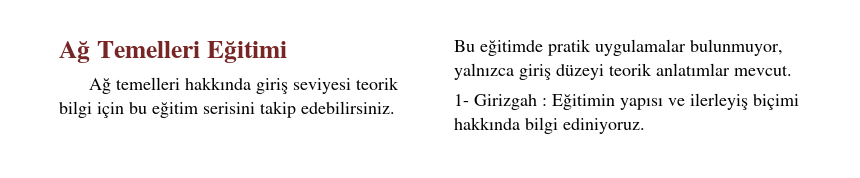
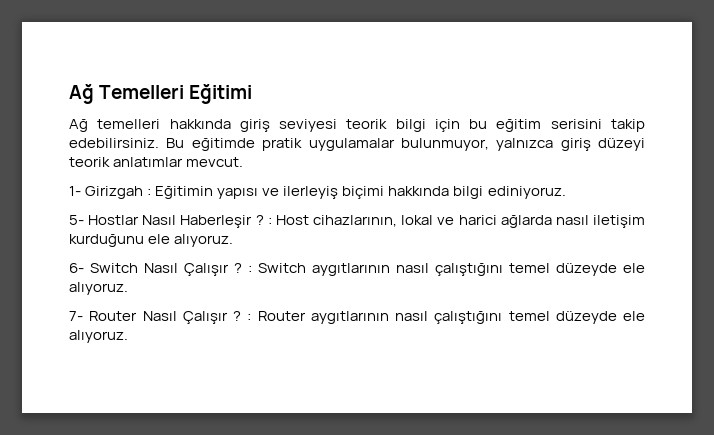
(645, 126) none -> [69,215,645,228] [69,234,234,247] [69,263,645,276] [69,282,128,295] [69,311,645,324] [69,330,128,343] // 5- Hostlar Nasıl Haberleşir ? : Host cihazlarının, lokal ve harici ağlarda nasıl iletişim kurduğunu ele alıyoruz. // 6- Switch Nasıl Çalışır ? : Switch aygıtlarının nasıl çalıştığını temel düzeyde ele alıyoruz. // 7- Router Nasıl Çalışır ? : Router aygıtlarının nasıl çalıştığını temel düzeyde ele alıyoruz.

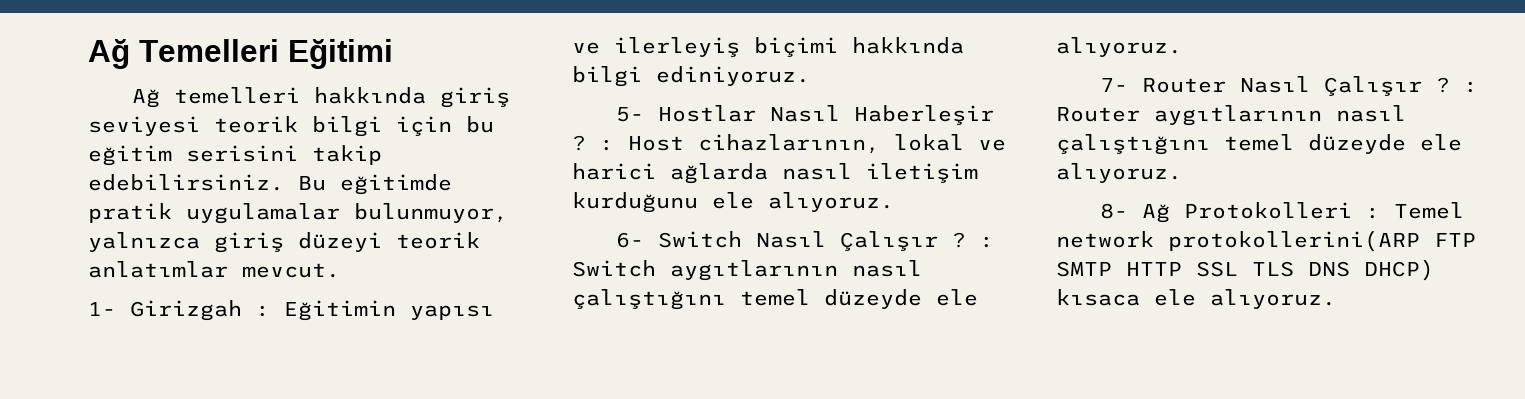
(128, 336) none -> [1099,202,1464,223] [1056,230,1476,252] [1056,259,1434,281] [1056,289,1336,309] // 8- Ağ Protokolleri : Temel network protokollerini(ARP FTP SMTP HTTP SSL TLS DNS DHCP) kısaca ele alıyoruz.

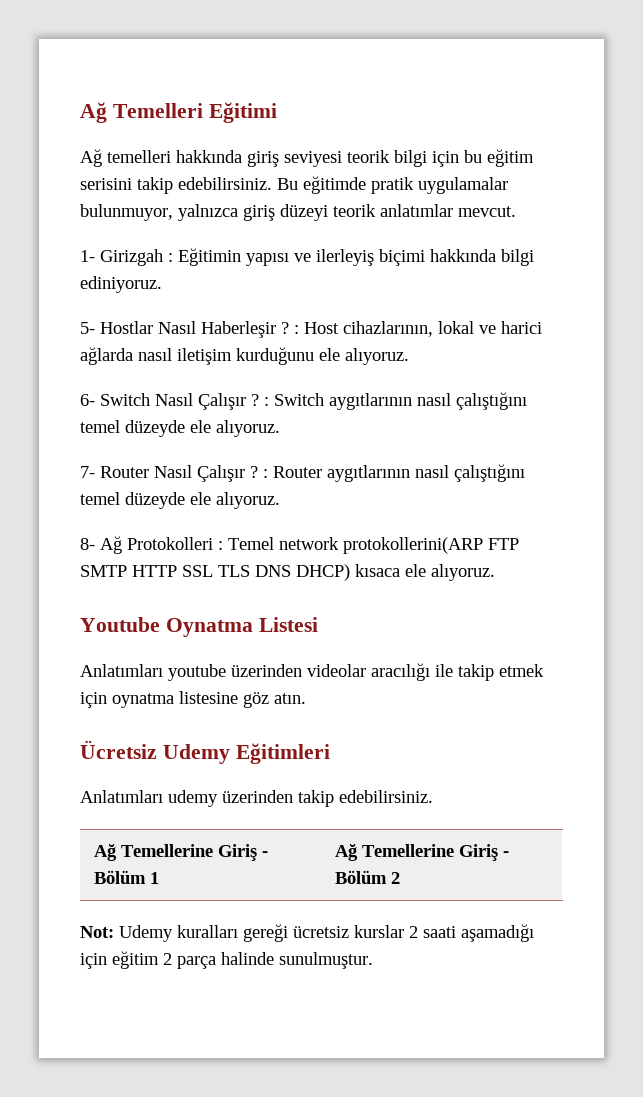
(1336, 299) none -> [80,617,318,637] [80,663,544,681] [80,691,306,708] [80,740,330,764] [80,790,433,807] [93,844,268,861] [93,870,159,884] [334,844,509,861] [334,870,400,884] [80,924,534,942] [80,951,373,969] // Youtube Oynatma Listesi // Anlatımları youtube üzerinden videolar aracılığı ile takip etmek için oynatma listesine göz atın. // Ücretsiz Udemy Eğitimleri // Anlatımları udemy üzerinden takip edebilirsiniz. // Ağ Temellerine Giriş - Bölüm 1 | Ağ Temellerine Giriş - Bölüm 2 // Not: Udemy kuralları gereği ücretsiz kurslar 2 saati aşamadığı için eğitim 2 parça halinde sunulmuştur.

